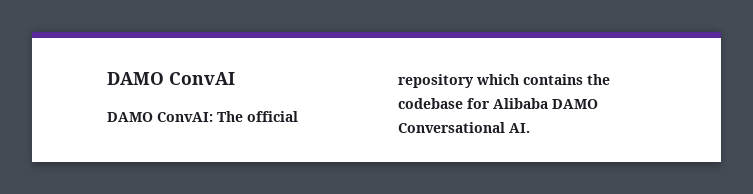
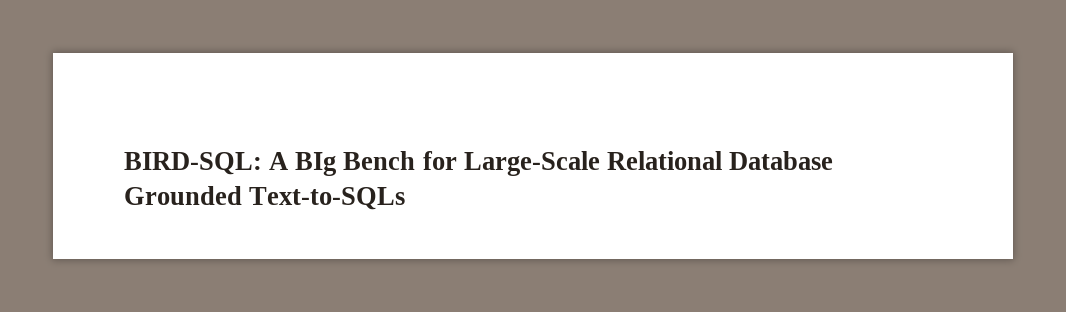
[107,72,235,85] [107,111,298,122] [398,74,610,88] [398,98,598,109] [398,122,530,133] DAMO ConvAI // DAMO ConvAI: The official repository which contains the codebase for Alibaba DAMO Conversational AI. -> [124,151,834,176] [124,186,406,210] BIRD-SQL: A BIg Bench for Large-Scale Relational Database Grounded Text-to-SQLs

